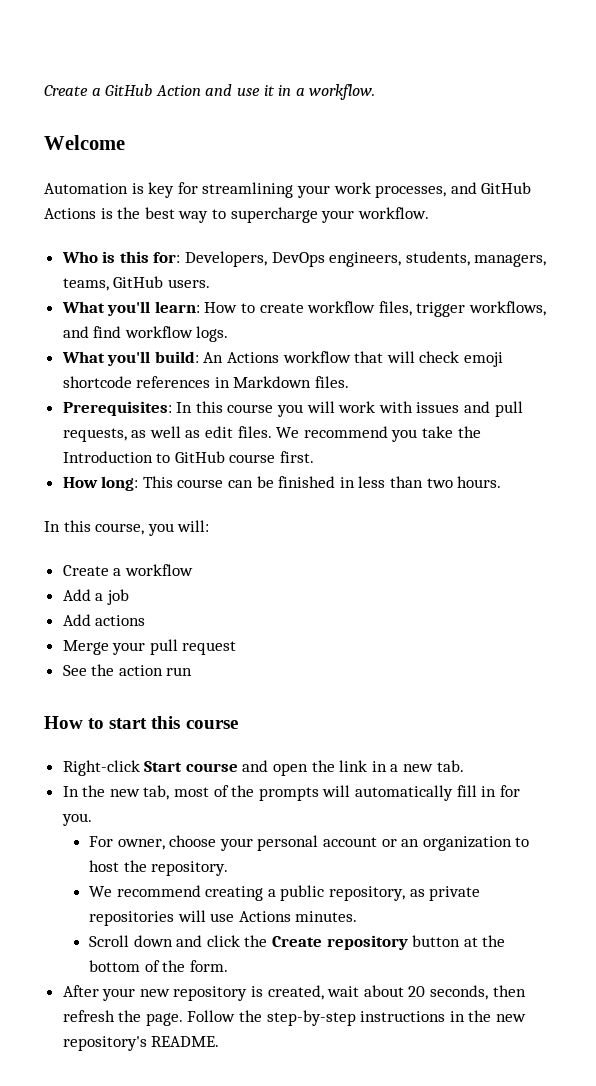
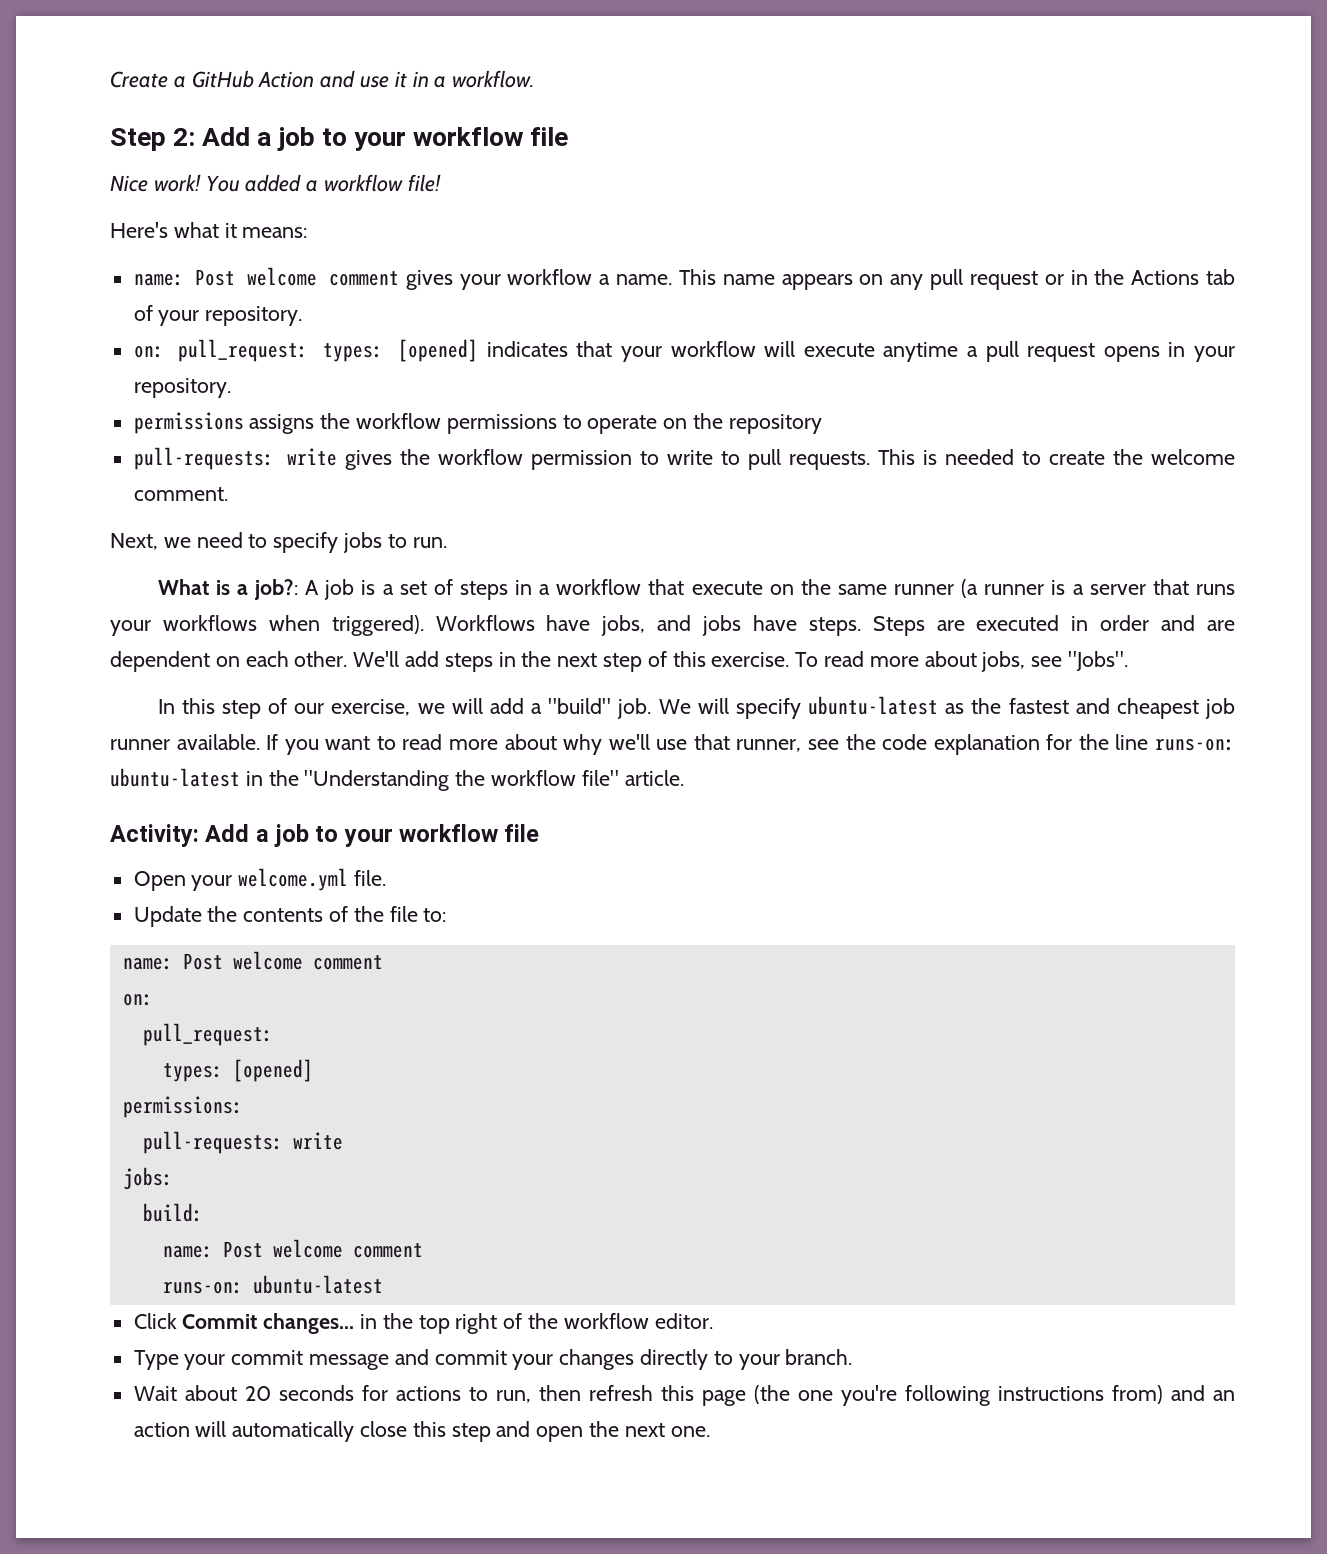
[44,135,125,150] [44,182,532,198] [44,207,429,223] [61,251,547,267] [62,276,210,291] [61,301,547,317] [62,326,229,342] [61,351,504,367] [62,376,350,388] [62,401,523,417] [62,426,481,442] [62,451,315,463] [62,476,502,491] [44,520,210,536] [62,564,193,576] [62,589,129,605] [62,614,146,626] [62,639,237,655] [62,664,193,676] [44,716,238,729] [62,760,464,776] [62,785,520,801] [61,813,92,826] [88,835,530,851] [88,860,229,876] [88,885,481,901] [88,910,358,926] [88,935,506,950] [88,960,228,972] [62,985,526,1001] [62,1010,527,1026] [62,1036,220,1051] Welcome // Automation is key for streamlining your work processes, and GitHub Actions is the best way to supercharge your workflow. // Who is this for: Developers, DevOps engineers, students, managers, teams, GitHub users. // What you'll learn: How to create workflow files, trigger workflows, and find workflow logs. // What you'll build: An Actions workflow that will check emoji shortcode references in Markdown files. // Prerequisites: In this course you will work with issues and pull requests, as well as edit files. We recommend you take the Introduction to GitHub course first. // How long: This course can be finished in less than two hours. // In this course, you will: // Create a workflow // Add a job // Add actions // Merge your pull request // See the action run // How to start this course // Right-click Start course and open the link in a new tab. // In the new tab, most of the prompts will automatically fill in for you. // For owner, choose your personal account or an organization to host the repository. // We recommend creating a public repository, as private repositories will use Actions minutes. // Scroll down and click the Create repository button at the bottom of the form. // After your new repository is created, wait about 20 seconds, then refresh the page. Follow the step-by-step instructions in the new repository's README. -> [110,127,569,151] [110,174,441,192] [110,222,308,238] [133,267,1235,290] [133,305,303,326] [133,339,1235,362] [133,378,231,398] [133,412,822,434] [133,447,1235,470] [133,487,228,501] [110,532,447,553] [157,579,1236,600] [110,615,1235,636] [110,651,1129,672] [157,696,1235,719] [110,734,1235,755] [110,768,684,791] [110,824,540,847] [133,868,387,891] [133,906,447,927] [122,951,383,970] [122,993,153,1006] [142,1023,273,1046] [162,1059,313,1082] [122,1096,243,1118] [142,1131,343,1154] [122,1167,173,1190] [142,1203,203,1222] [162,1239,423,1258] [162,1275,383,1294] [133,1313,713,1334] [133,1349,853,1370] [133,1385,1235,1406] [133,1421,710,1442] Step 2: Add a job to your workflow file // Nice work! You added a workflow file! // Here's what it means: // name: Post welcome comment gives your workflow a name. This name appears on any pull request or in the Actions tab of your repository. // on: pull_request: types: [opened] indicates that your workflow will execute anytime a pull request opens in your repository. // permissions assigns the workflow permissions to operate on the repository // pull-requests: write gives the workflow permission to write to pull requests. This is needed to create the welcome comment. // Next, we need to specify jobs to run. // What is a job?: A job is a set of steps in a workflow that execute on the same runner (a runner is a server that runs your workflows when triggered). Workflows have jobs, and jobs have steps. Steps are executed in order and are dependent on each other. We'll add steps in the next step of this exercise. To read more about jobs, see "Jobs". // In this step of our exercise, we will add a "build" job. We will specify ubuntu-latest as the fastest and cheapest job runner available. If you want to read more about why we'll use that runner, see the code explanation for the line runs-on: ubuntu-latest in the "Understanding the workflow file" article. // Activity: Add a job to your workflow file // Open your welcome.yml file. // Update the contents of the file to: // name: Post welcome comment // on: // pull_request: // types: [opened] // permissions: // pull-requests: write // jobs: // build: // name: Post welcome comment // runs-on: ubuntu-latest // Click Commit changes... in the top right of the workflow editor. // Type your commit message and commit your changes directly to your branch. // Wait about 20 seconds for actions to run, then refresh this page (the one you're following instructions from) and an action will automatically close this step and open the next one.

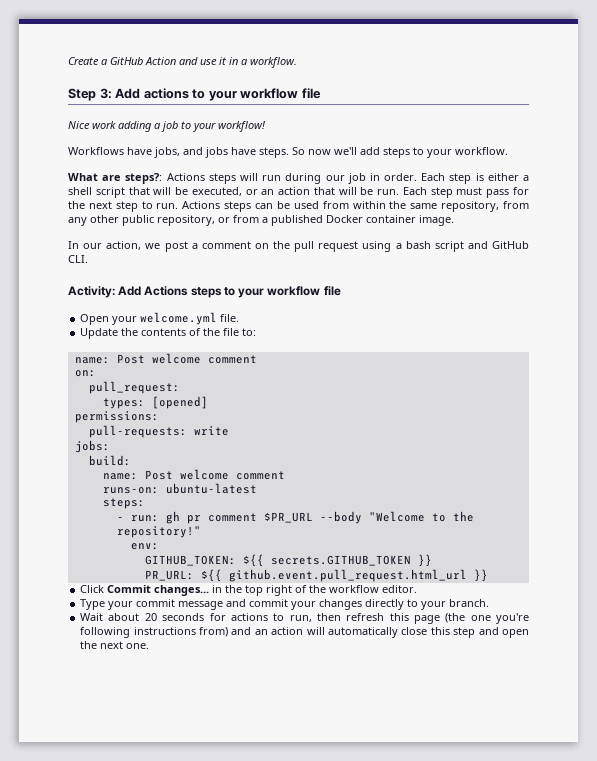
[173,127,315,151] 2: Add a job -> [99,88,189,99] 3: Add actions
[153,174,441,192] [110,222,308,238] [133,267,1235,290] [133,305,303,326] [133,339,1235,362] [133,378,231,398] [133,412,822,434] [133,447,1235,470] [133,487,228,501] [110,532,447,553] [157,579,1236,600] [110,615,424,636] work! You added a workflow file! // Here's what it means: // name: Post welcome comment gives your workflow a name. This name appears on any pull request or in the Actions tab of your repository. // on: pull_request: types: [opened] indicates that your workflow will execute anytime a pull request opens in your repository. // permissions assigns the workflow permissions to operate on the repository // pull-requests: write gives the workflow permission to write to pull requests. This is needed to create the welcome comment. // Next, we need to specify jobs to run. // What is a job?: A job is a set of steps in a workflow that execute on the same runner (a runner is a server that runs your workflows when triggered). -> [92,121,266,132] work adding a job to your workflow! //
[872,615,1235,636] [110,651,1129,672] [157,696,1235,719] [110,734,1235,755] [110,768,684,791] Steps are executed in order and are dependent on each other. We'll add steps in the next step of this exercise. To read more about jobs, see "Jobs". // In this step of our exercise, we will add a "build" job. We will specify ubuntu-latest as the fastest and cheapest job runner available. If you want to read more about why we'll use that runner, see the code explanation for the line runs-on: ubuntu-latest in the "Understanding the workflow file" article. -> [292,147,508,158] [68,173,529,184] [68,187,529,198] [68,201,529,212] [68,215,454,226] [68,241,529,252] [68,255,88,263] So now we'll add steps to your workflow. // What are steps?: Actions steps will run during our job in order. Each step is either a shell script that will be executed, or an action that will be run. Each step must pass for the next step to run. Actions steps can be used from within the same repository, from any other public repository, or from a published Docker container image. // In our action, we post a comment on the pull request using a bash script and GitHub CLI.
[255,824,310,847] a job -> [144,286,222,298] Actions steps
(383, 1284) none -> [102,498,145,509] [116,511,474,524] [116,526,201,538] [130,543,159,550] [144,554,432,567] [144,569,488,582] // steps: // - run: gh pr comment $PR_URL --body "Welcome to the repository!" // env: // GITHUB_TOKEN: ${{ secrets.GITHUB_TOKEN }} // PR_URL: ${{ github.event.pull_request.html_url }}

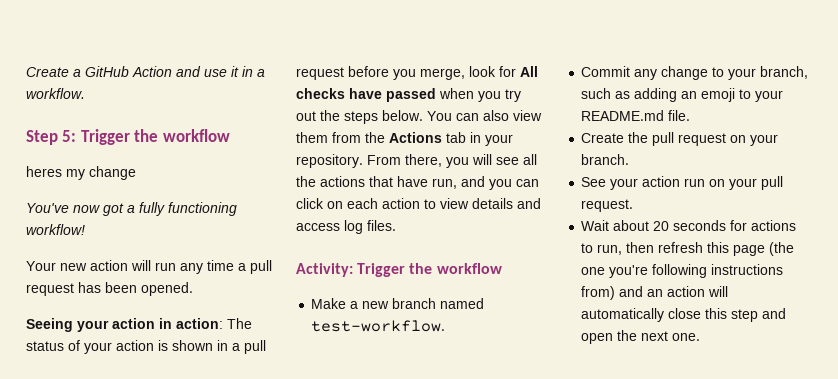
[99,88,321,101] [68,121,266,132] [68,147,508,158] [68,173,529,184] [68,187,529,198] [68,201,529,212] [68,215,454,226] [68,241,529,252] [68,255,88,263] [68,286,341,298] [80,312,240,325] [80,328,257,339] [74,353,257,364] [74,370,96,377] [88,381,180,394] [102,396,208,409] [74,411,159,423] [88,425,229,438] [74,440,110,453] [88,455,131,466] [102,469,285,480] [102,483,257,494] [102,498,145,509] [116,511,474,524] [116,526,201,538] [130,543,159,550] [144,554,432,567] [144,569,488,582] [80,585,418,596] [80,599,490,610] 3: Add actions to your workflow file // Nice work adding a job to your workflow! // Workflows have jobs, and jobs have steps. So now we'll add steps to your workflow. // What are steps?: Actions steps will run during our job in order. Each step is either a shell script that will be executed, or an action that will be run. Each step must pass for the next step to run. Actions steps can be used from within the same repository, from any other public repository, or from a published Docker container image. // In our action, we post a comment on the pull request using a bash script and GitHub CLI. // Activity: Add Actions steps to your workflow file // Open your welcome.yml file. // Update the contents of the file to: // name: Post welcome comment // on: // pull_request: // types: [opened] // permissions: // pull-requests: write // jobs: // build: // name: Post welcome comment // runs-on: ubuntu-latest // steps: // - run: gh pr comment $PR_URL --body "Welcome to the repository!" // env: // GITHUB_TOKEN: ${{ secrets.GITHUB_TOKEN }} // PR_URL: ${{ github.event.pull_request.html_url }} // Click Commit changes... in the top right of the workflow editor. // Type your commit message and commit your changes directly to your branch. -> [62,129,230,145] [26,166,136,180] [26,202,237,216] [26,224,85,235] [26,260,272,274] [26,282,193,296] [26,318,252,332] [26,340,266,354] [296,66,538,80] [296,88,521,102] [296,110,542,124] [296,132,513,146] [296,154,537,168] [296,176,539,190] [296,198,541,209] [296,220,396,234] [296,263,502,277] [311,298,485,309] [311,320,446,332] [581,66,809,80] [581,88,784,102] [581,110,691,121] [581,132,779,146] [581,154,630,165] [581,176,784,190] [581,199,634,212] 5: Trigger the workflow // heres my change // You've now got a fully functioning workflow! // Your new action will run any time a pull request has been opened. // Seeing your action in action: The status of your action is shown in a pull request before you merge, look for All checks have passed when you try out the steps below. You can also view them from the Actions tab in your repository. From there, you will see all the actions that have run, and you can click on each action to view details and access log files. // Activity: Trigger the workflow // Make a new branch named test-workflow. // Commit any change to your branch, such as adding an emoji to your README.md file. // Create the pull request on your branch. // See your action run on your pull request.

